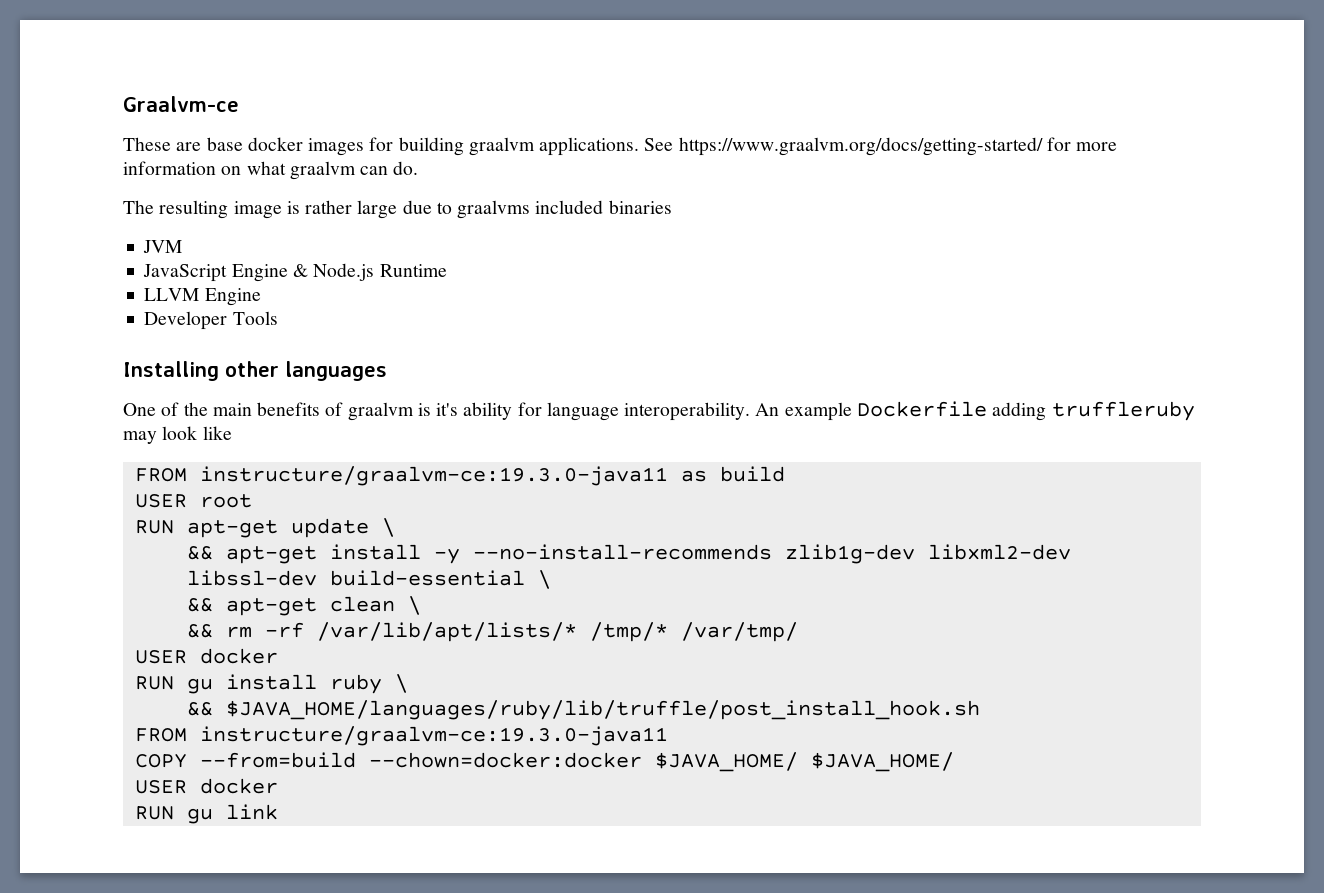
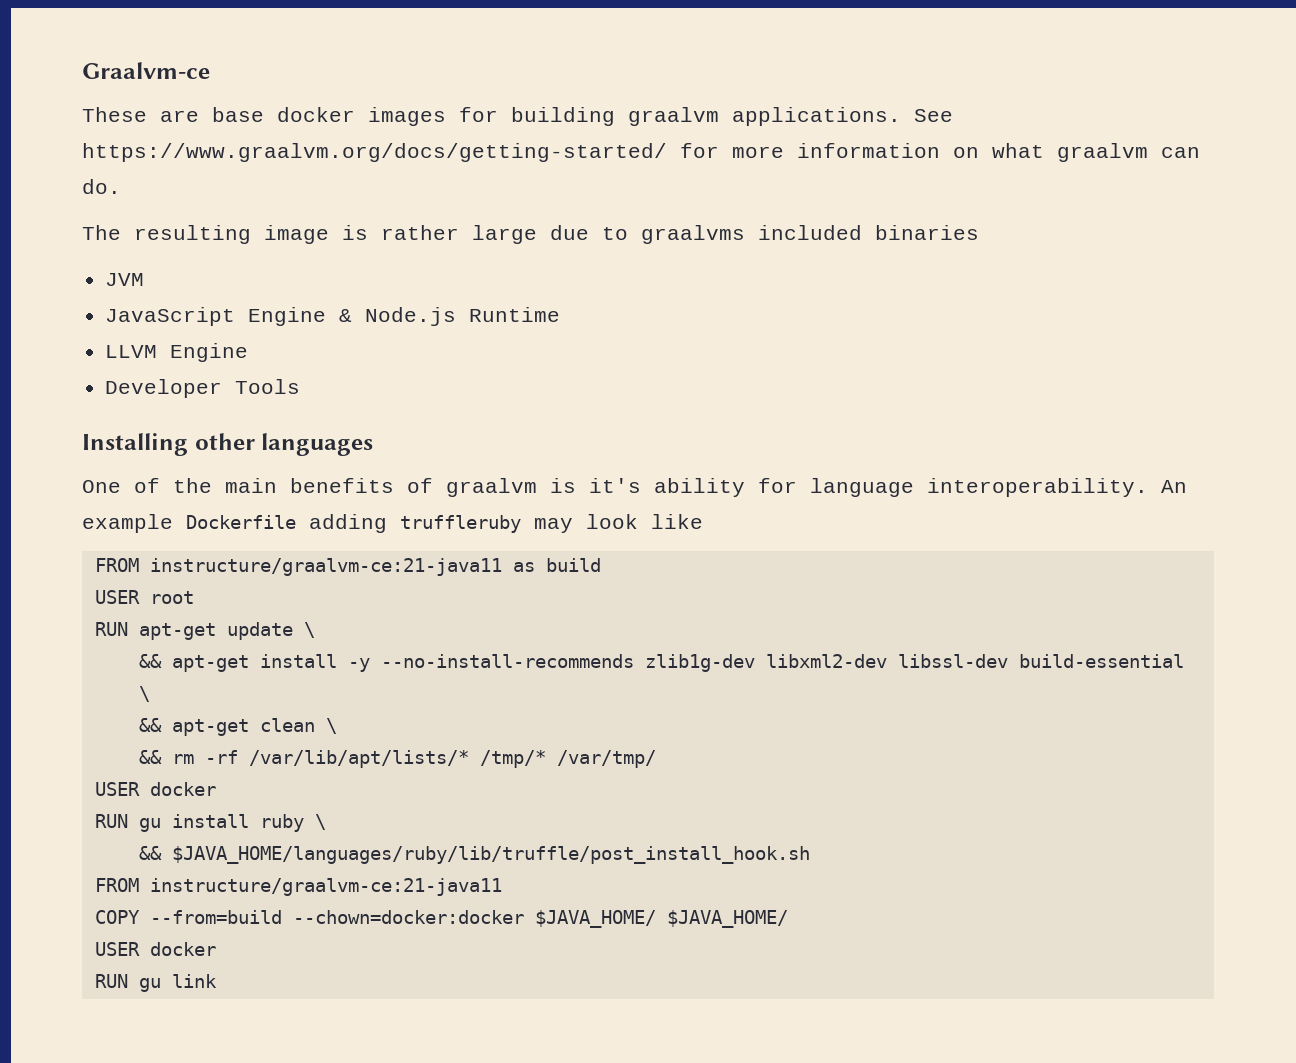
[199,466,668,486] instructure/graalvm-ce:19.3.0-java11 -> [149,558,502,576] instructure/graalvm-ce:21-java11
[199,726,668,746] instructure/graalvm-ce:19.3.0-java11 -> [149,878,502,896] instructure/graalvm-ce:21-java11

